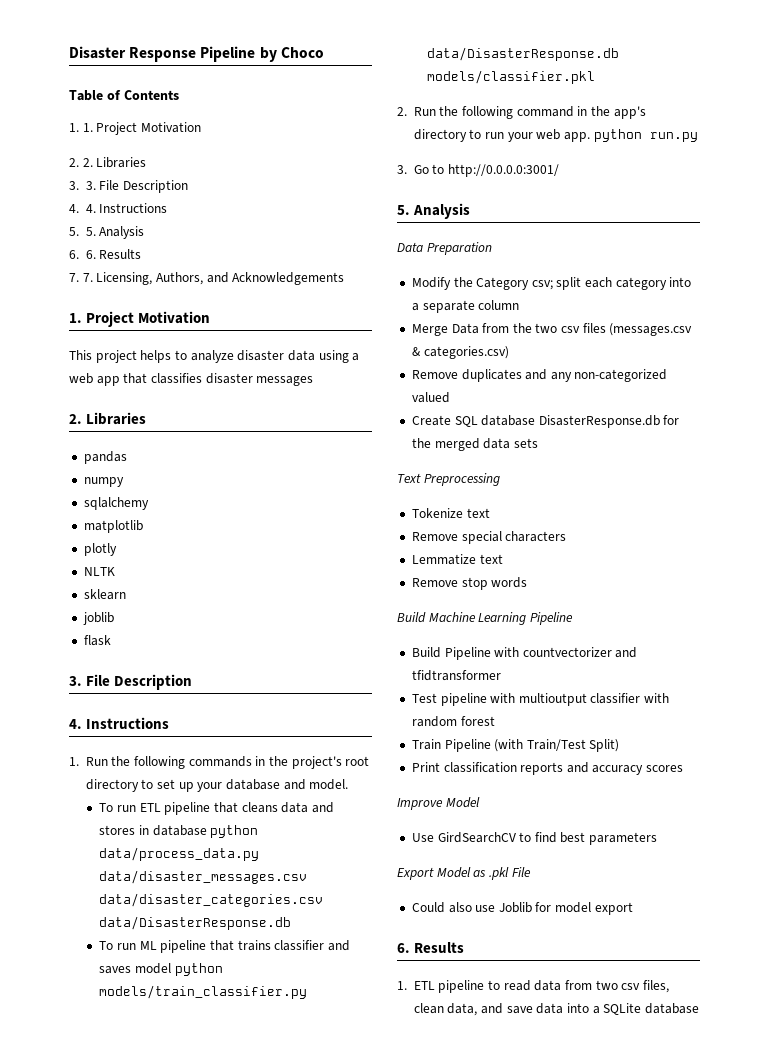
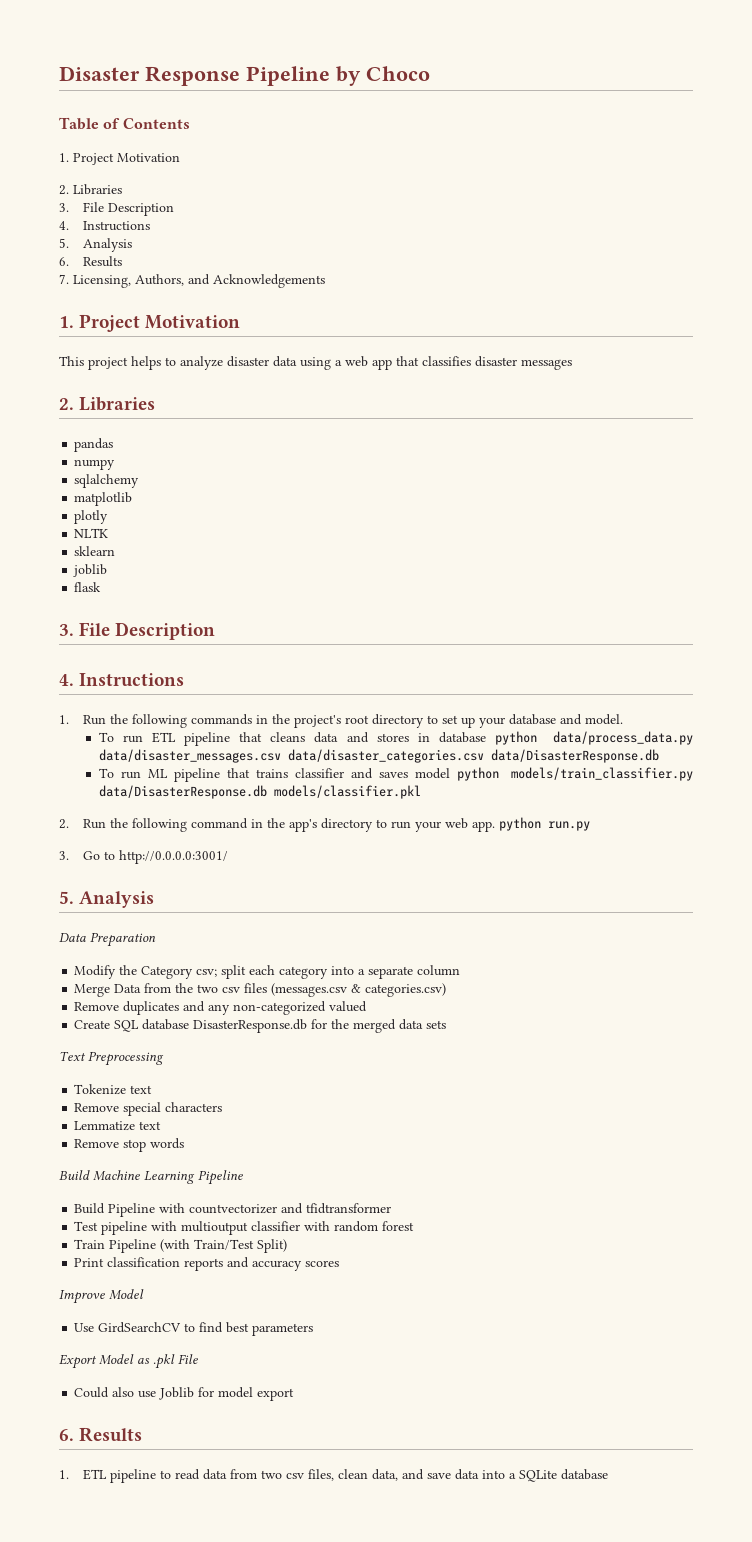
[82,123,93,132] 1. -> (69, 157) none
[82,158,93,167] 2. -> (69, 190) none
[85,180,189,193] [69,204,96,213] 3. File Description // 4. 4. -> [83,202,175,216] [59,221,69,230] File Description // 4.
[85,227,96,236] 5. -> (69, 243) none
[85,250,96,259] 6. -> (69, 261) none
[82,273,93,282] 7. -> (69, 279) none

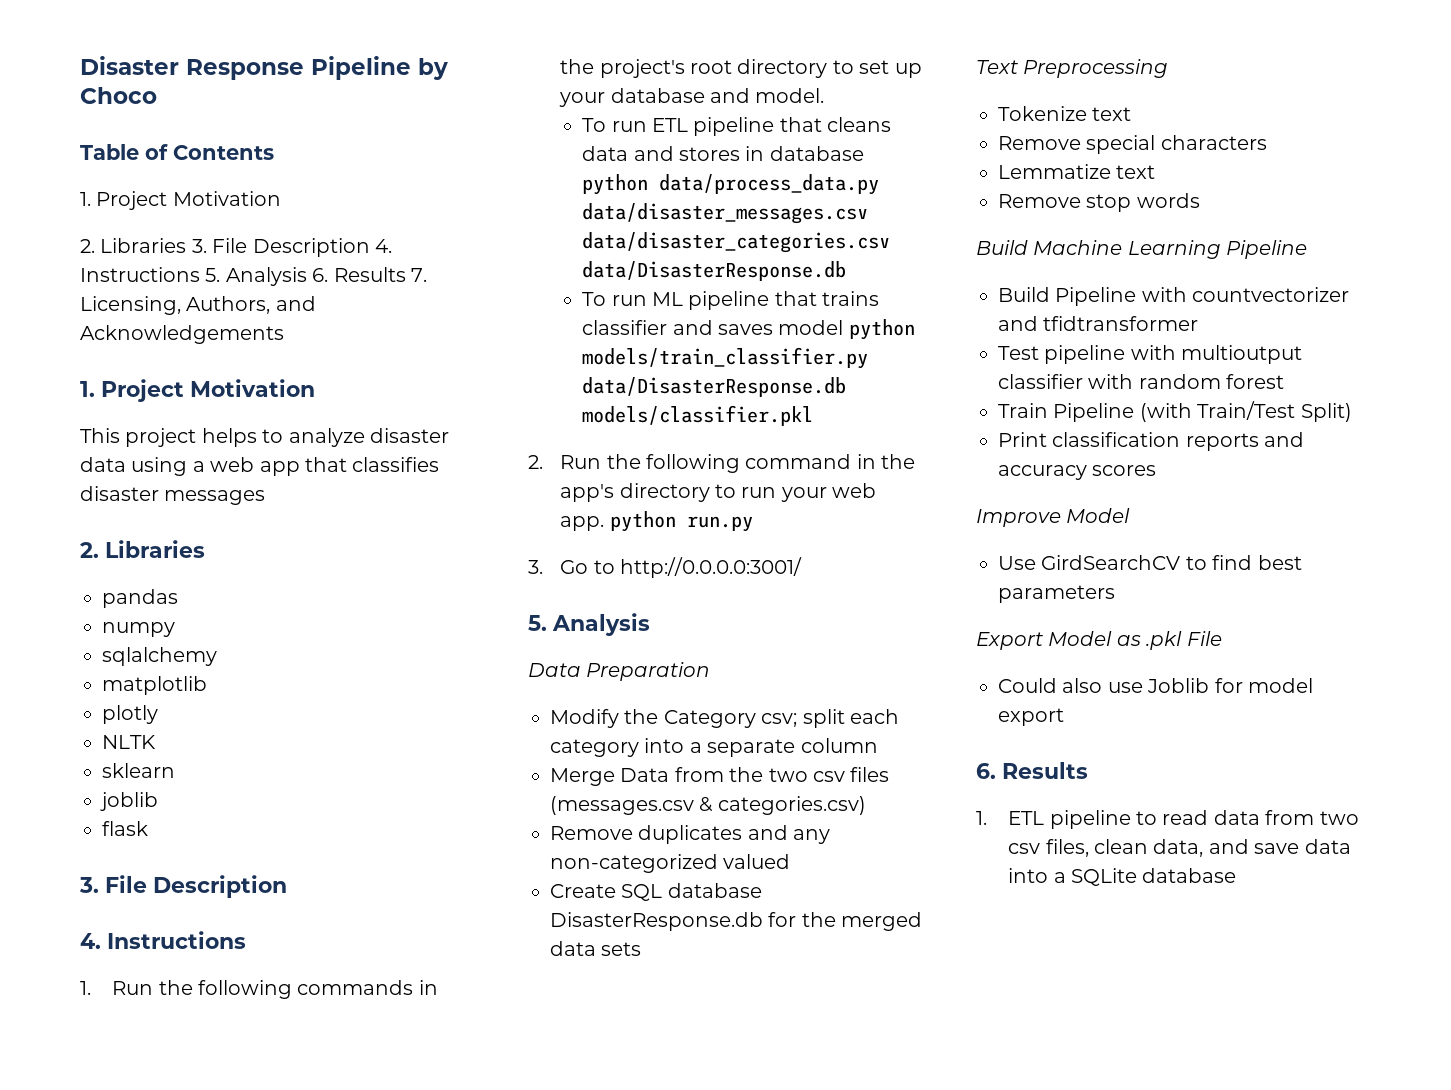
[59,202,175,216] [59,221,151,231] [59,238,133,252] [59,256,123,267] // 3. File Description // 4. Instructions // 5. Analysis // 6. Results // -> [191,238,392,257] [80,267,406,286] 3. File Description 4. Instructions 5. Analysis 6. Results

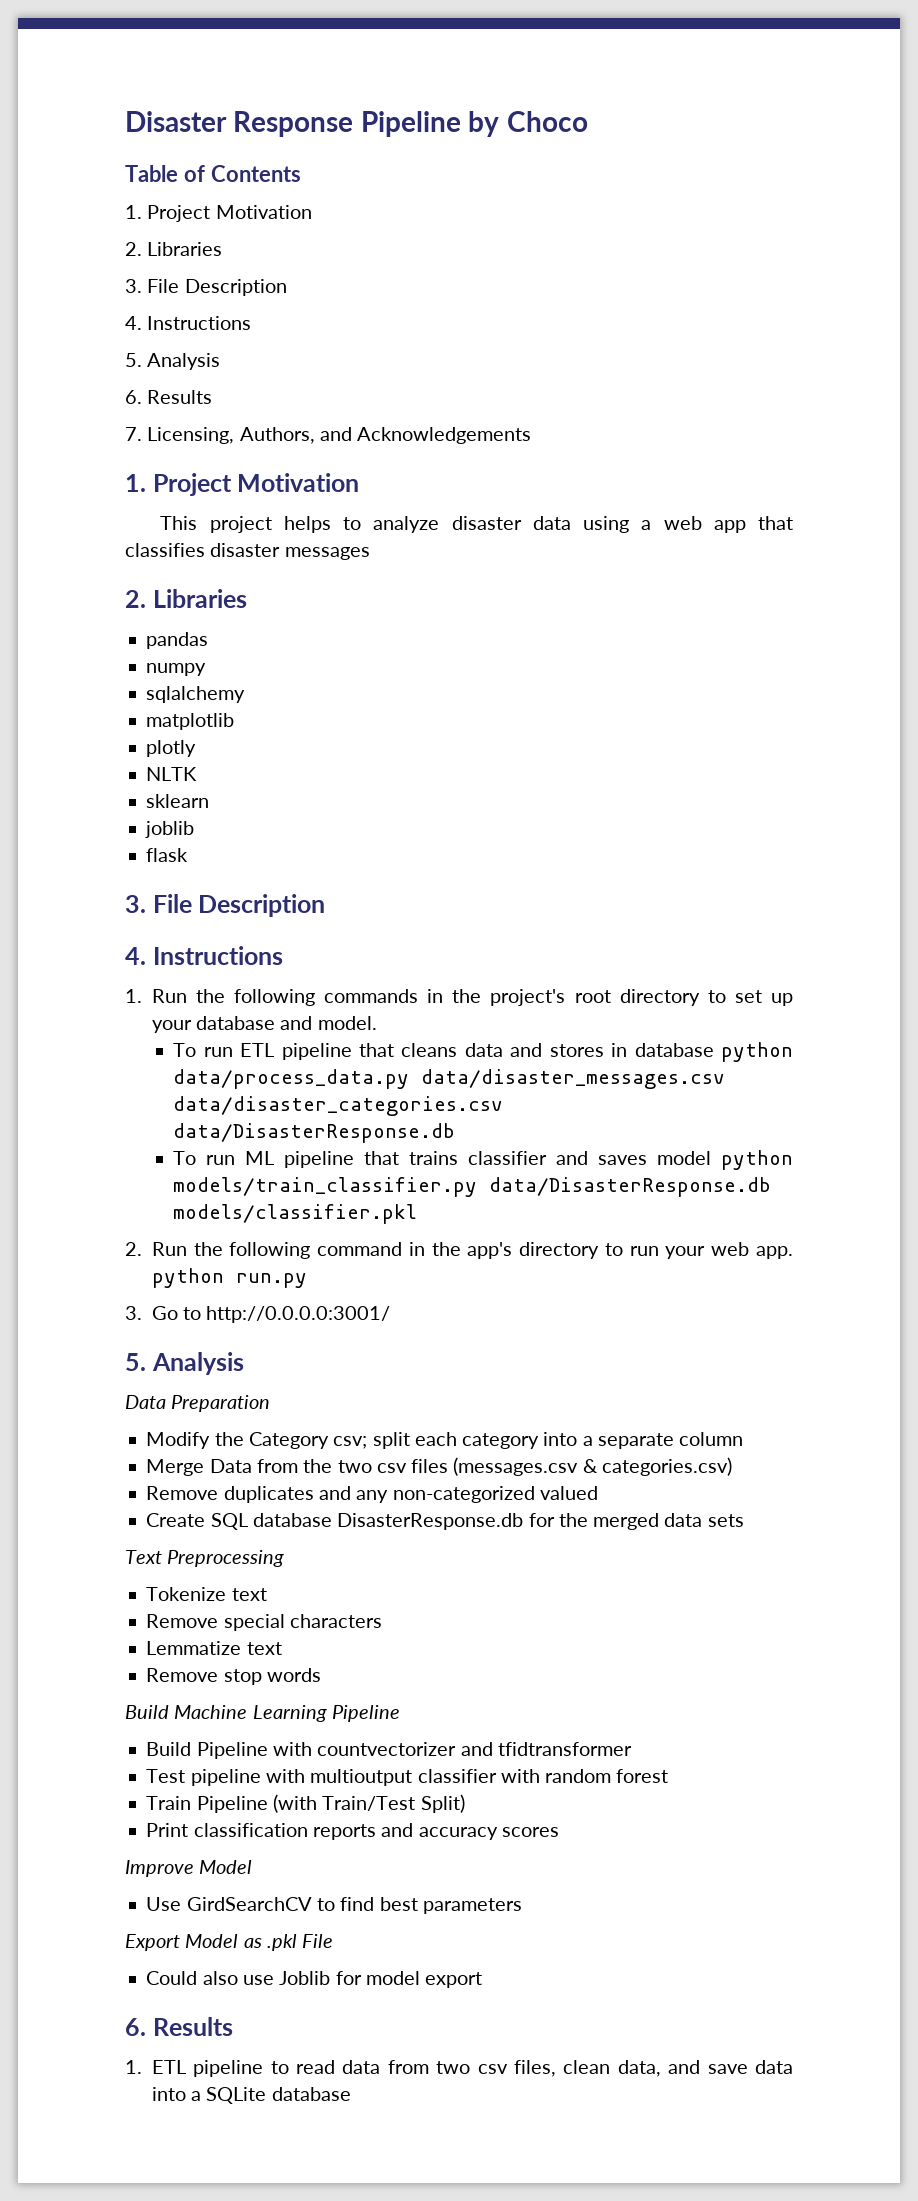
[191,238,392,257] [80,267,406,286] 3. File Description 4. Instructions 5. Analysis 6. Results -> [125,279,287,296] [125,316,252,330] [125,353,221,370] [125,390,213,404] // 3. File Description // 4. Instructions // 5. Analysis // 6. Results //

